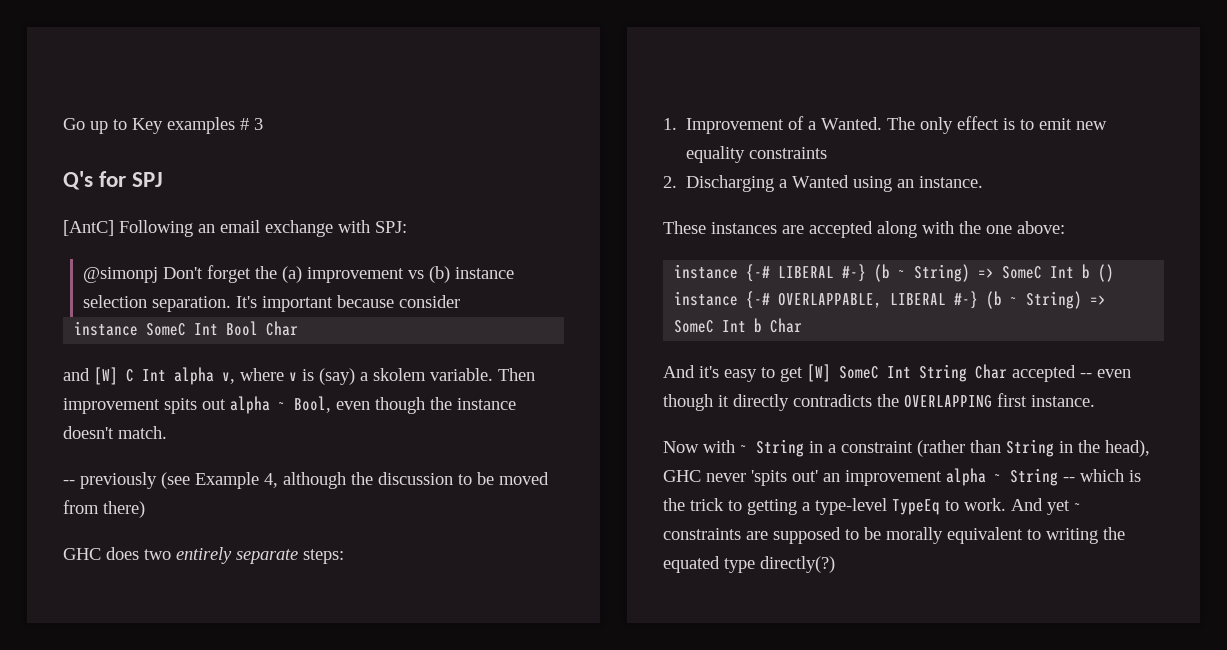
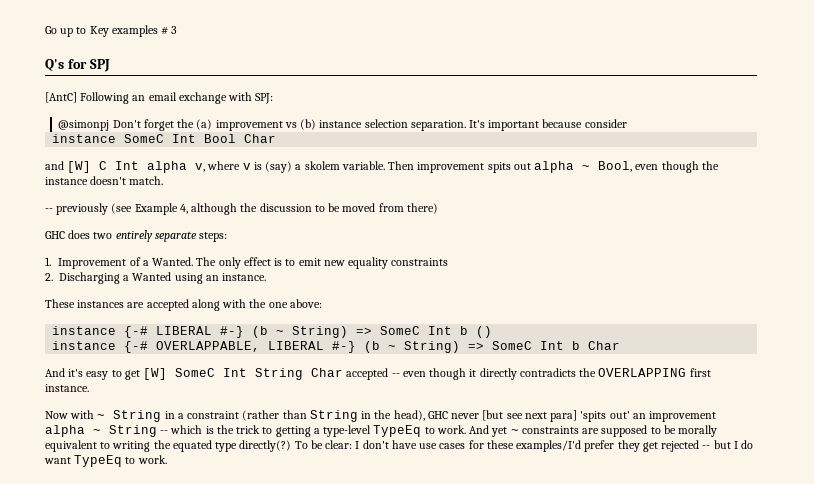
(746, 477) none -> [482,410,578,422] [but see next para]
(835, 564) none -> [294,440,754,452] [44,455,167,467] To be clear: I don't have use cases for these examples/I'd prefer they get rejected -- but I do want TypeEq to work.

